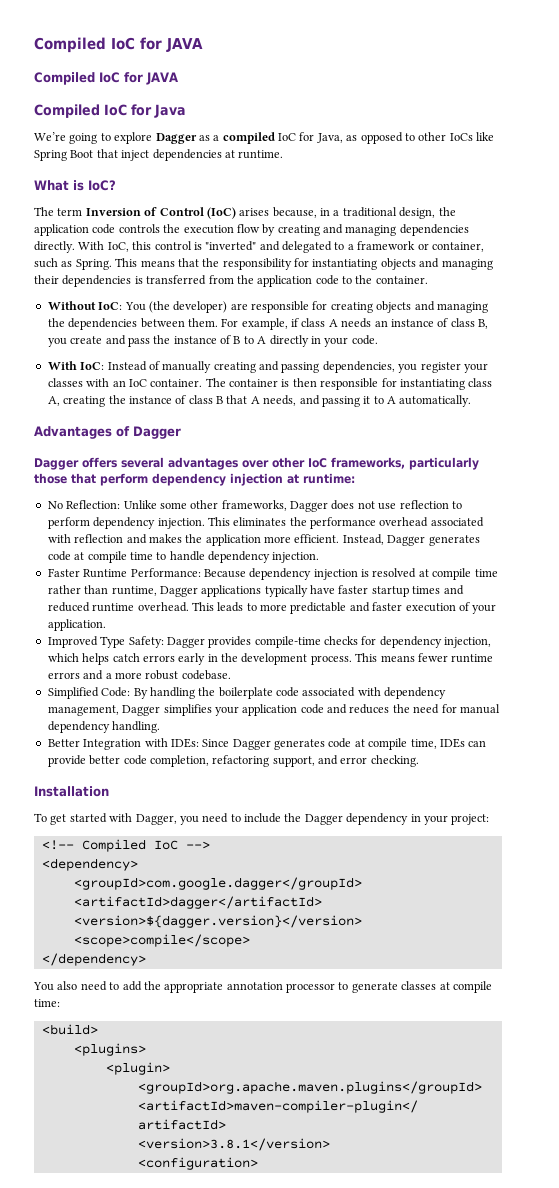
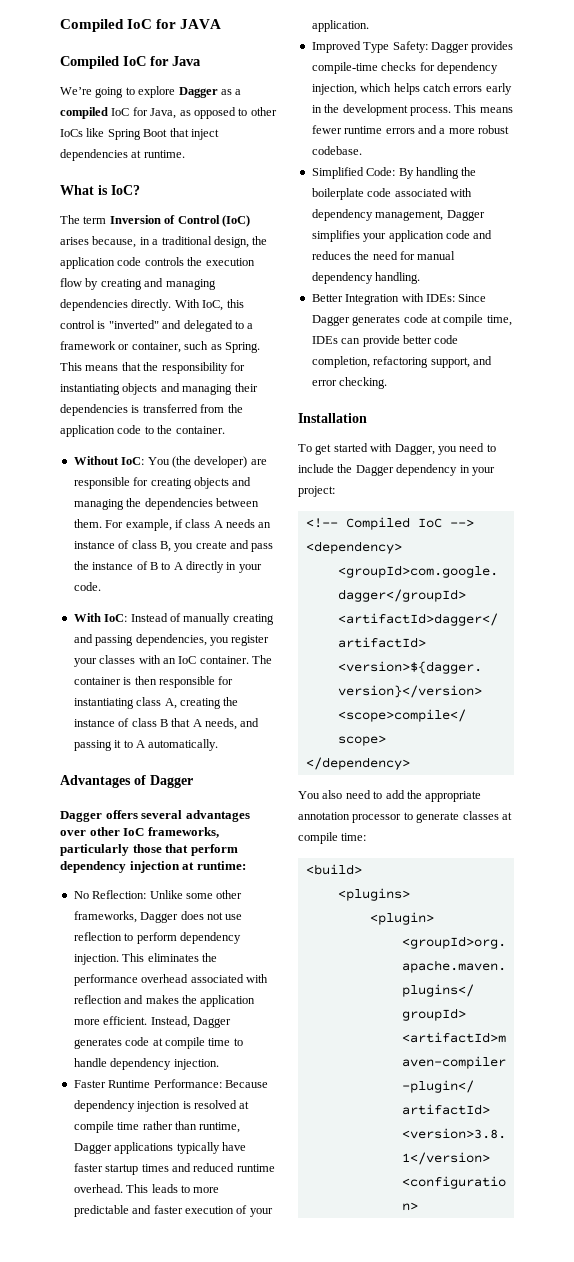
[34,37,203,53] [34,72,178,85] Compiled IoC for JAVA // Compiled IoC for JAVA -> [60,19,222,32] Compiled IoC for JAVA

